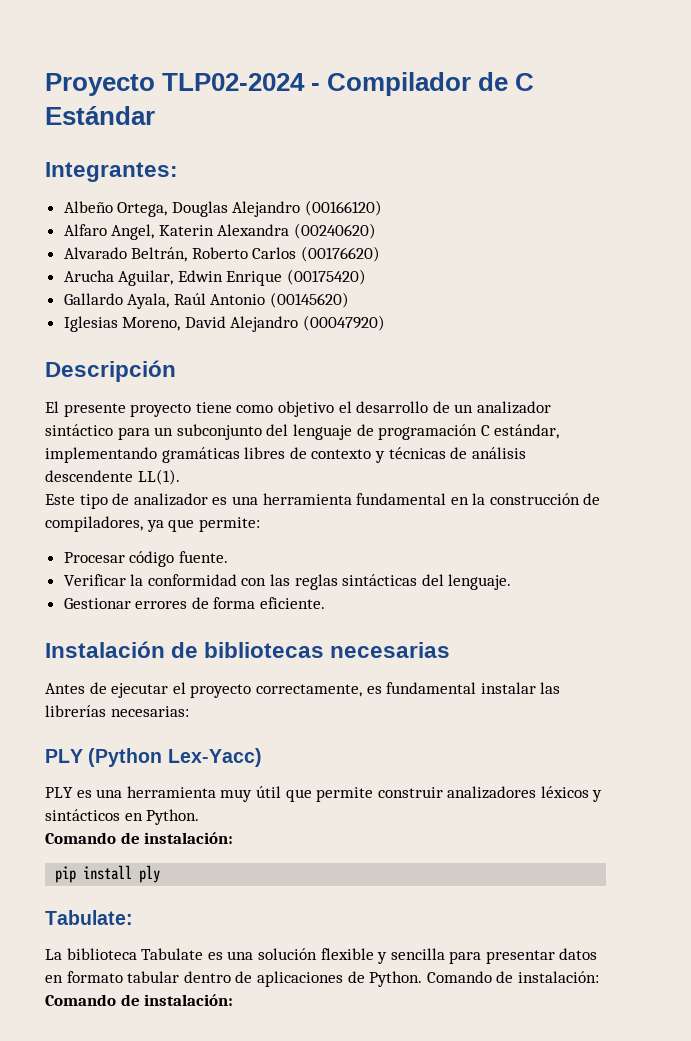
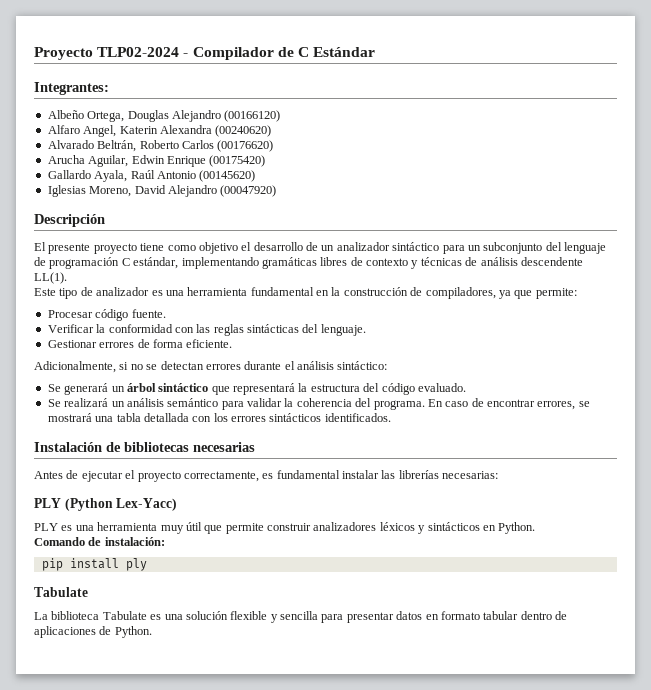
(326, 603) none -> [34,361,388,373] [47,383,466,395] [47,398,590,410] [47,413,391,422] // Adicionalmente, si no se detectan errores durante el análisis sintáctico: // Se generará un árbol sintáctico que representará la estructura del código evaluado. // Se realizará un análisis semántico para validar la coherencia del programa. En caso de encontrar errores, se mostrará una tabla detallada con los errores sintácticos identificados.
[45,910,133,925] Tabulate: -> [34,587,88,597] Tabulate
[426,971,599,983] [45,994,234,1006] Comando de instalación: Comando de instalación: -> (152, 632) none

